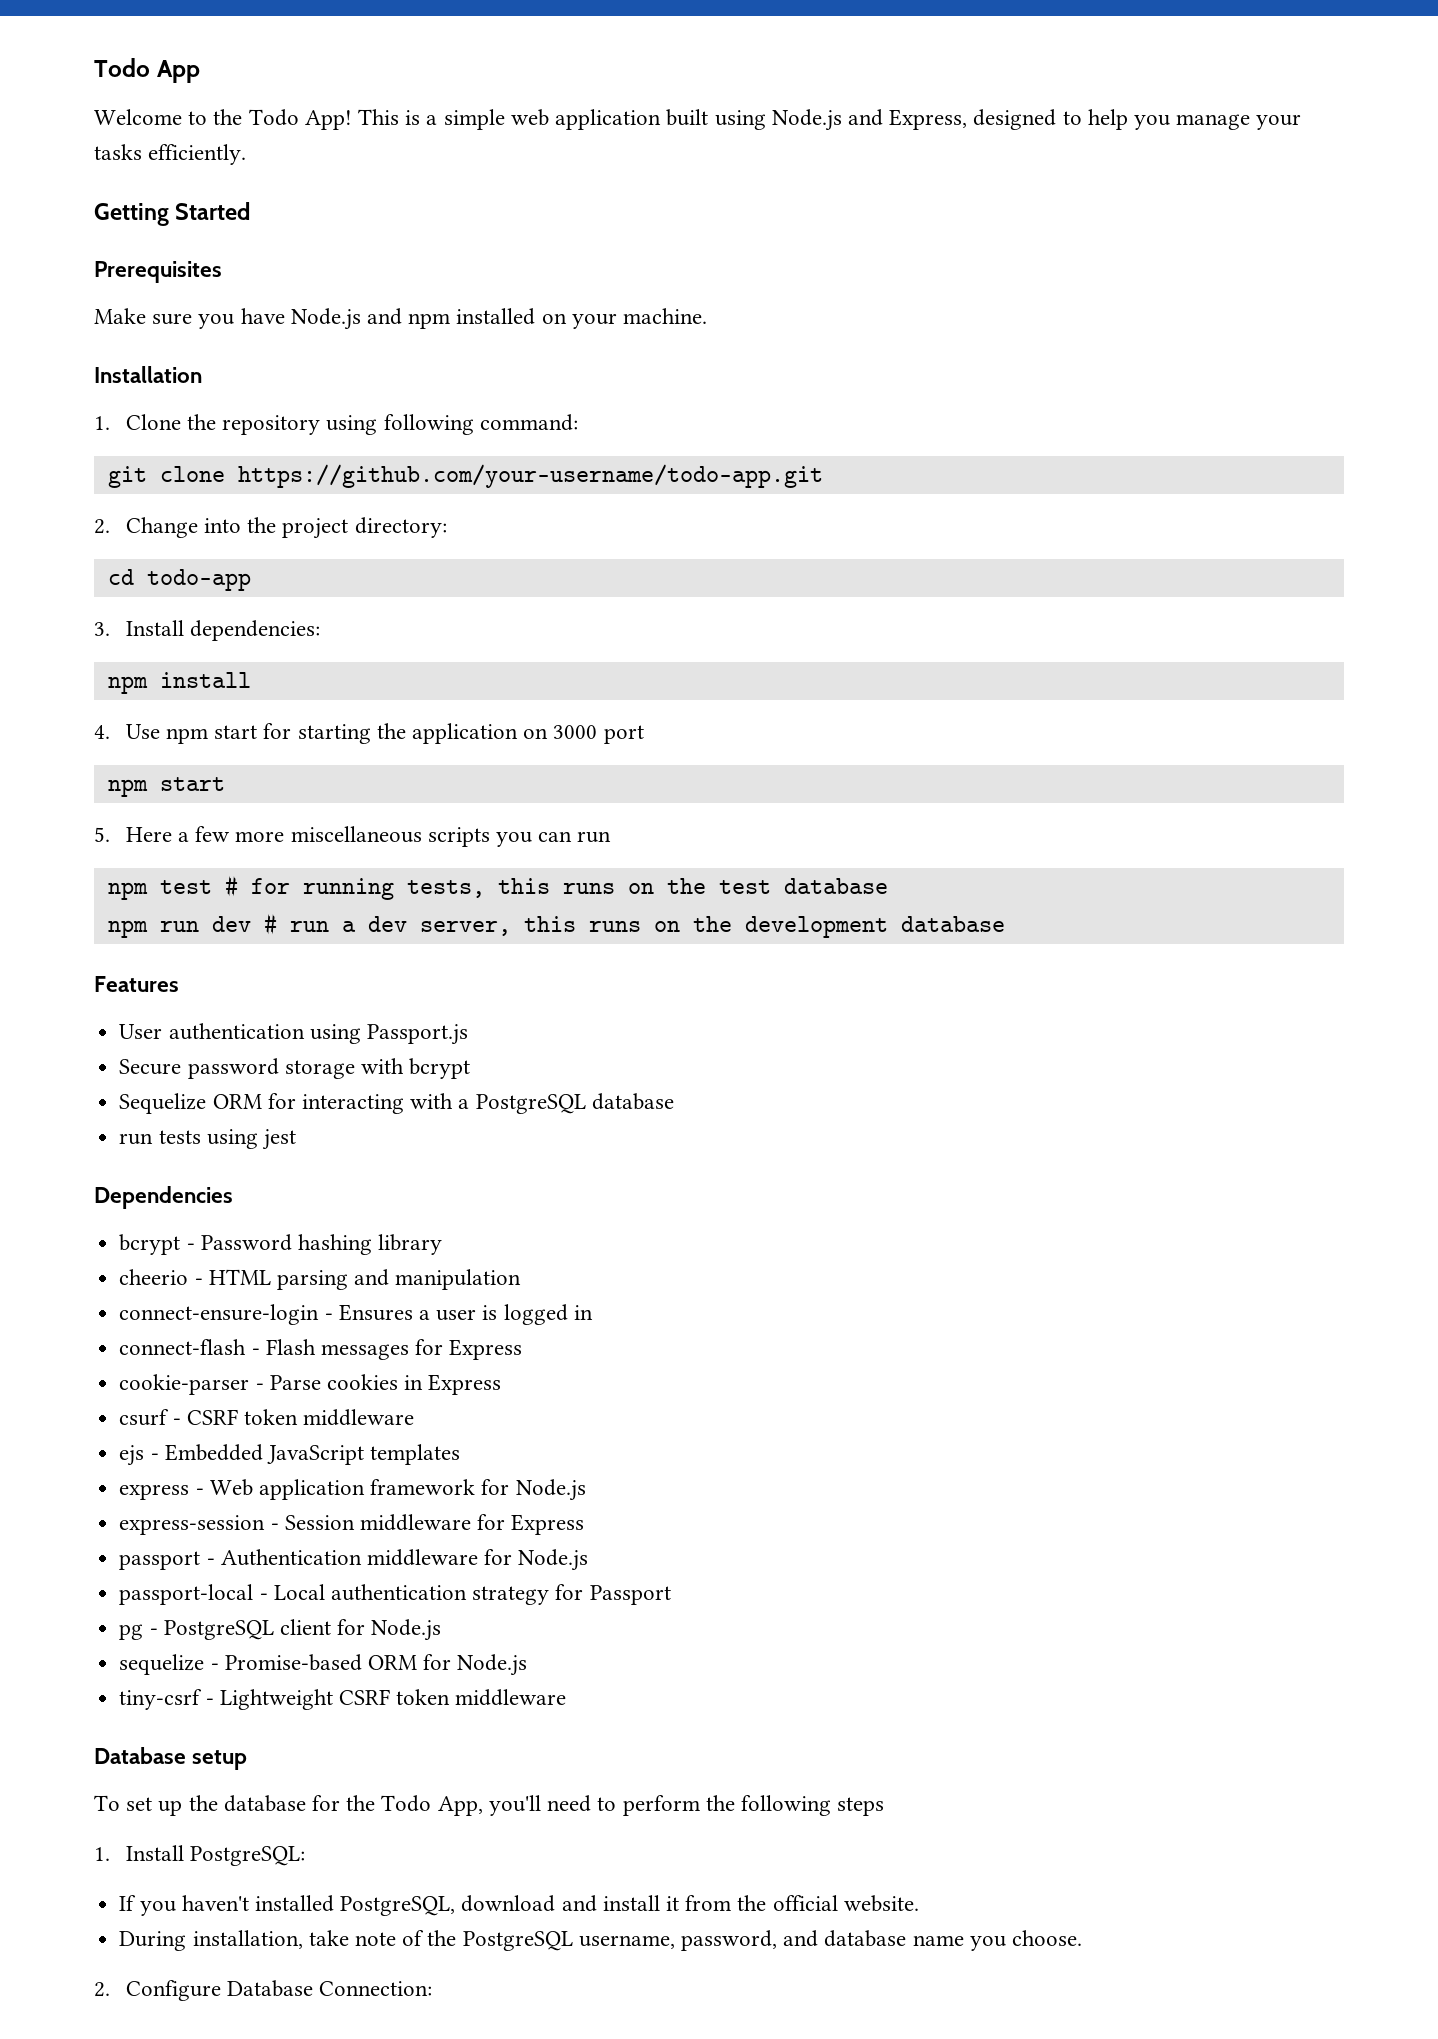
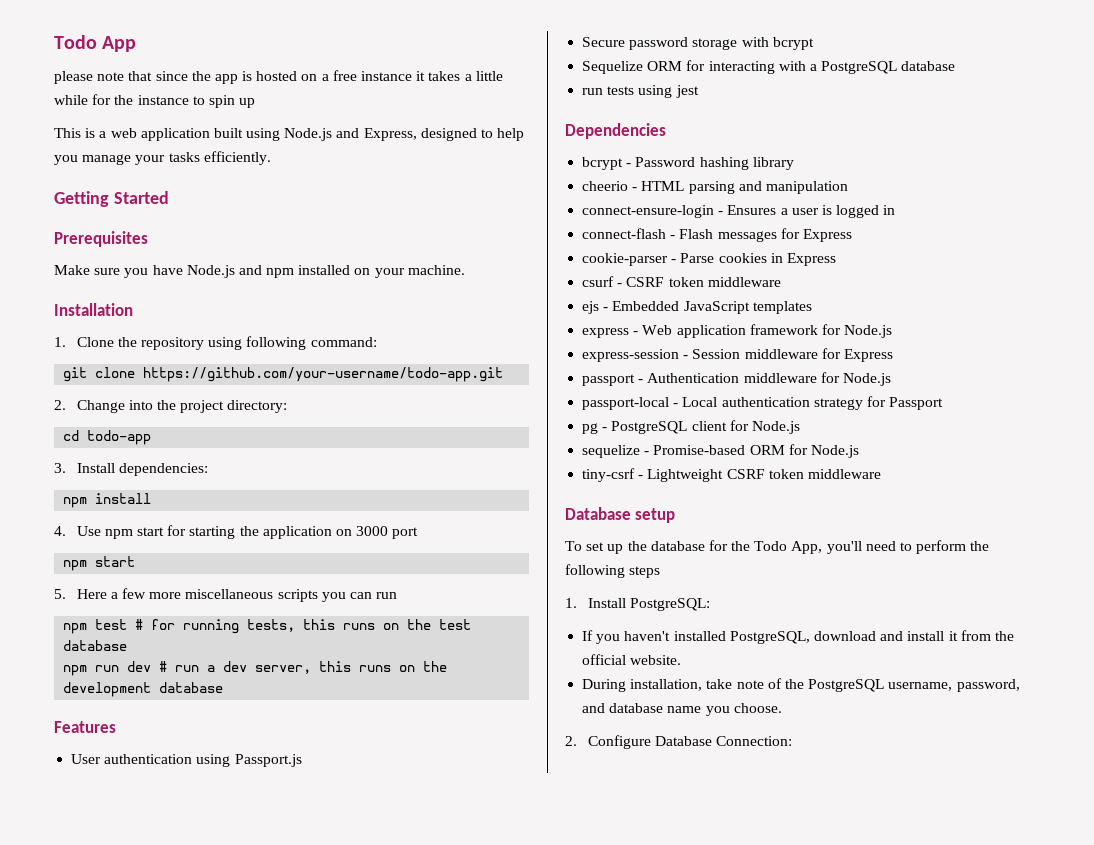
[94,109,352,130] Welcome to the Todo App! -> [54,70,503,84] [54,94,256,108] please note that since the app is hosted on a free instance it takes a little while for the instance to spin up //
[443,109,505,130] simple -> (107, 134) none

